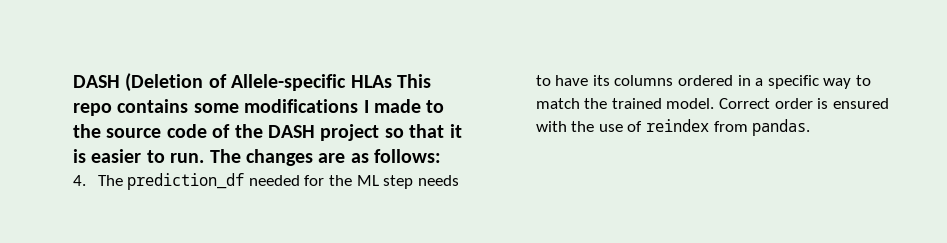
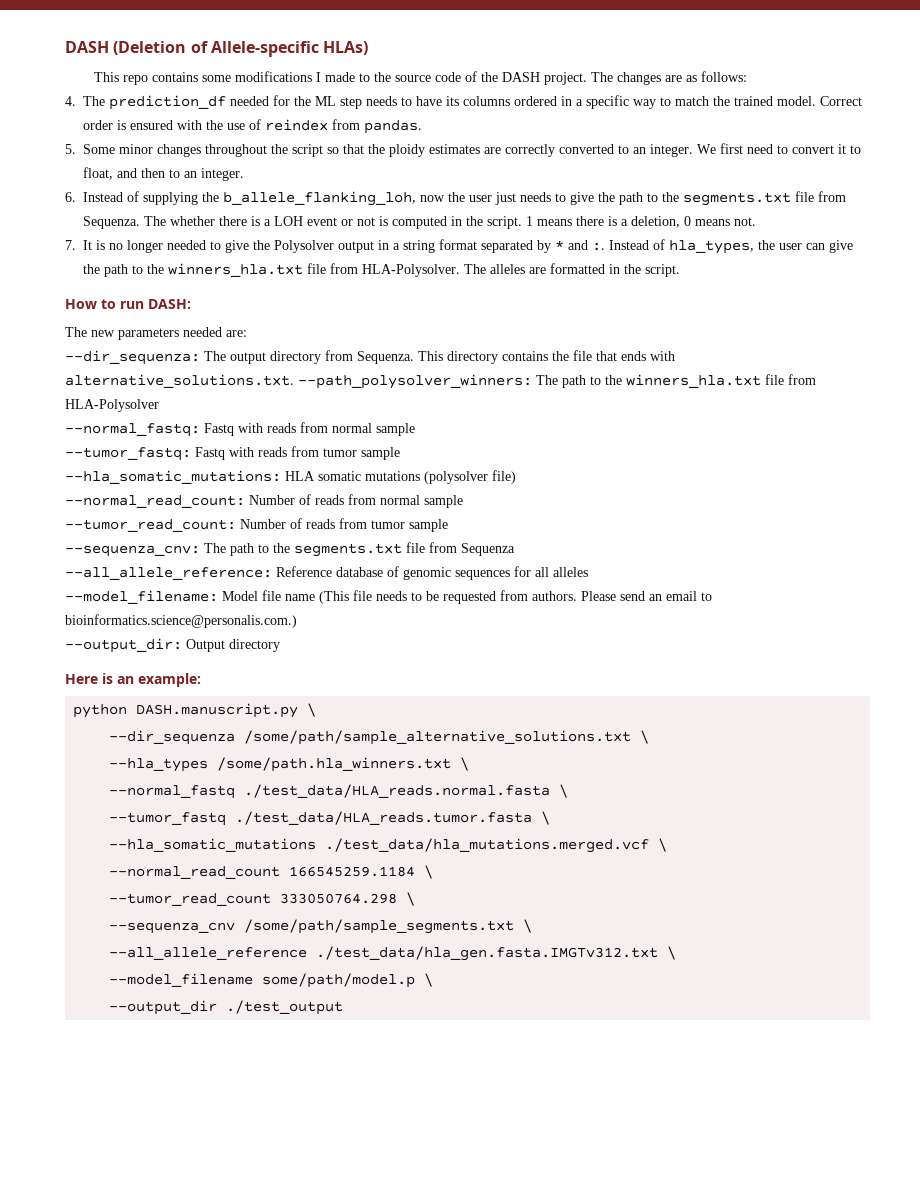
[350,75,392,88] HLAs -> [323,41,369,55] HLAs) //
[320,124,462,141] [73,149,205,163] project so that it is easier to run. -> [543,72,587,85] project.
(811, 127) none -> [65,143,861,157] [83,167,244,181] [65,191,846,206] [83,216,756,229] [65,239,853,254] [83,263,680,277] [65,299,191,309] [65,327,247,340] [65,350,675,365] [65,374,816,389] [65,399,159,412] [65,422,415,437] [65,446,400,461] [65,470,516,484] [65,494,463,508] [65,518,448,532] [65,542,515,557] [65,566,588,580] [65,590,712,604] [65,614,297,628] [65,638,280,653] [65,673,201,687] [73,703,317,718] [109,730,650,745] [109,757,470,772] [109,784,569,799] [109,811,551,826] [109,838,668,853] [109,865,434,879] [109,892,416,906] [109,919,533,934] [109,946,677,961] [109,973,434,988] [109,1000,344,1015] // 5. Some minor changes throughout the script so that the ploidy estimates are correctly converted to an integer. We first need to convert it to float, and then to an integer. // 6. Instead of supplying the b_allele_flanking_loh, now the user just needs to give the path to the segments.txt file from Sequenza. The whether there is a LOH event or not is computed in the script. 1 means there is a deletion, 0 means not. // 7. It is no longer needed to give the Polysolver output in a string format separated by * and :. Instead of hla_types, the user can give the path to the winners_hla.txt file from HLA-Polysolver. The alleles are formatted in the script. // How to run DASH: // The new parameters needed are: // --dir_sequenza: The output directory from Sequenza. This directory contains the file that ends with alternative_solutions.txt. --path_polysolver_winners: The path to the winners_hla.txt file from HLA-Polysolver // --normal_fastq: Fastq with reads from normal sample // --tumor_fastq: Fastq with reads from tumor sample // --hla_somatic_mutations: HLA somatic mutations (polysolver file) // --normal_read_count: Number of reads from normal sample // --tumor_read_count: Number of reads from tumor sample // --sequenza_cnv: The path to the segments.txt file from Sequenza // --all_allele_reference: Reference database of genomic sequences for all alleles // --model_filename: Model file name (This file needs to be requested from authors. Please send an email to bioinformatics.science@personalis.com.) // --output_dir: Output directory // Here is an example: // python DASH.manuscript.py \ // --dir_sequenza /some/path/sample_alternative_solutions.txt \ // --hla_types /some/path.hla_winners.txt \ // --normal_fastq ./test_data/HLA_reads.normal.fasta \ // --tumor_fastq ./test_data/HLA_reads.tumor.fasta \ // --hla_somatic_mutations ./test_data/hla_mutations.merged.vcf \ // --normal_read_count 166545259.1184 \ // --tumor_read_count 333050764.298 \ // --sequenza_cnv /some/path/sample_segments.txt \ // --all_allele_reference ./test_data/hla_gen.fasta.IMGTv312.txt \ // --model_filename some/path/model.p \ // --output_dir ./test_output

